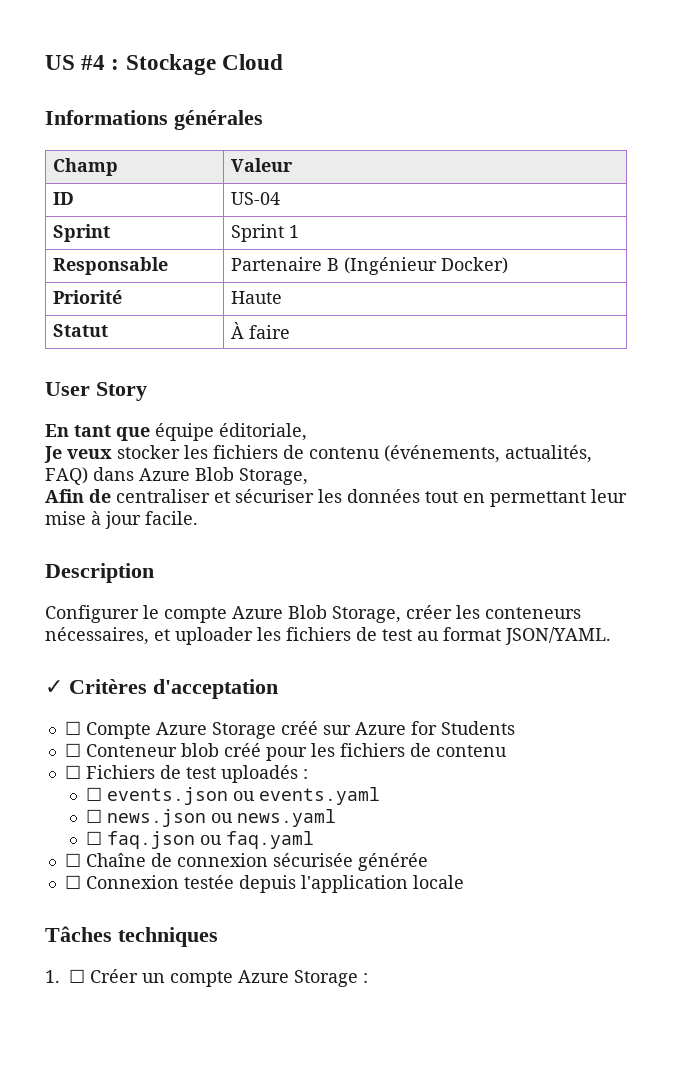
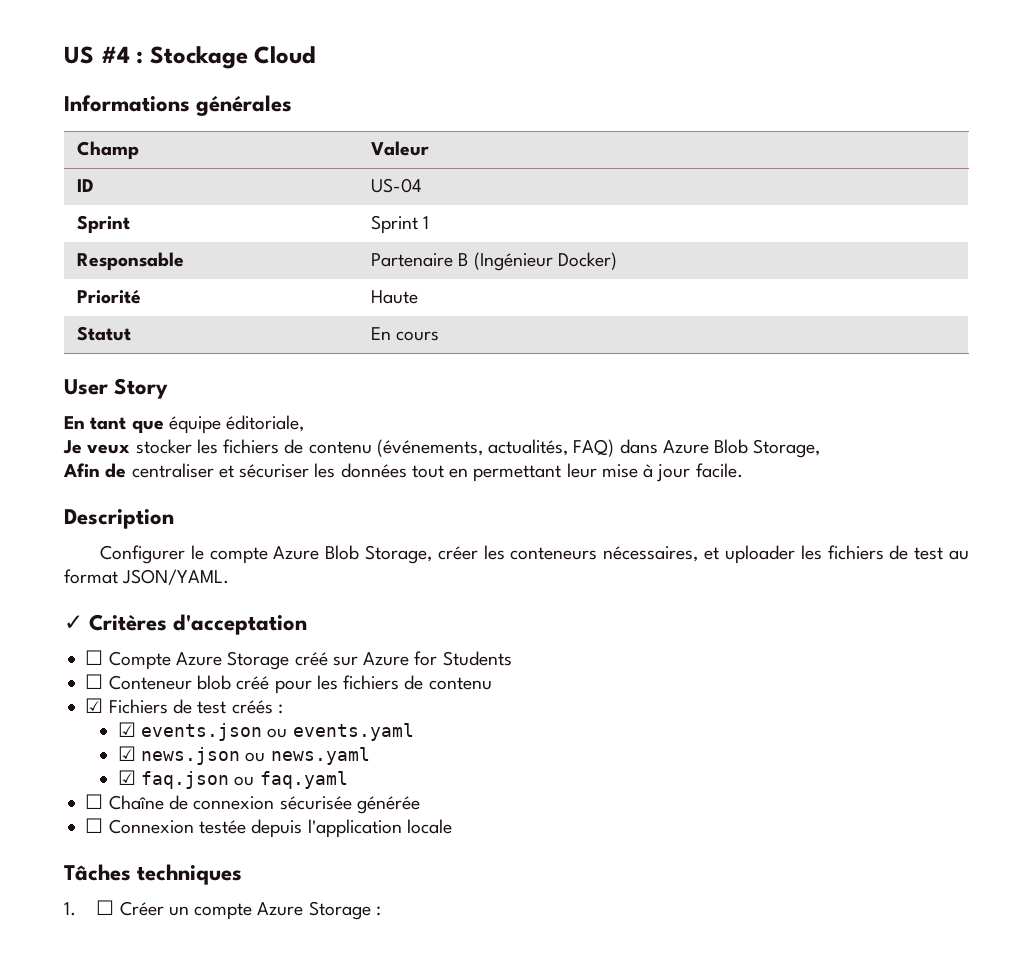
[231,322,291,339] À faire -> [371,327,440,341] En cours
[64,765,81,779] ☐ -> [85,698,104,713] ☑
[220,765,298,783] uploadés -> [231,700,273,714] créés
[86,787,103,801] ☐ -> [117,722,136,737] ☑
[86,809,103,823] ☐ -> [117,746,136,761] ☑
[86,831,103,845] ☐ -> [117,770,136,785] ☑

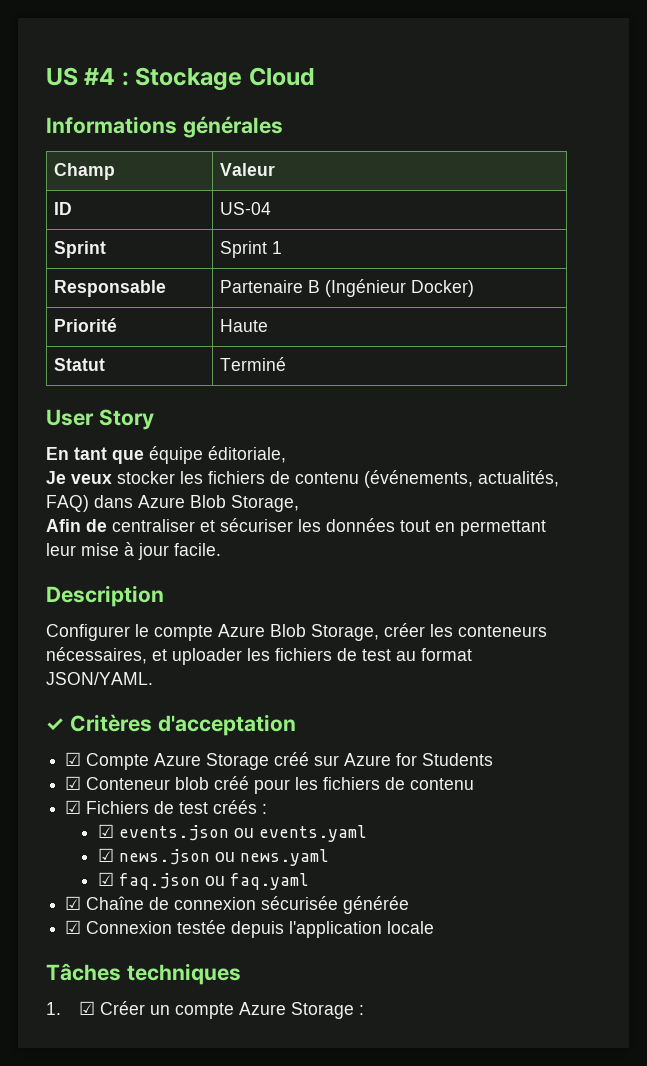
[371,327,440,341] En cours -> [220,357,287,371] Terminé
[85,650,104,665] ☐ -> [65,752,82,766] ☑
[85,674,104,689] ☐ -> [65,776,82,790] ☑
[85,794,104,809] ☐ -> [65,896,82,910] ☑
[85,818,104,833] ☐ -> [65,920,82,934] ☑
[96,900,115,915] ☐ -> [78,1001,95,1015] ☑

